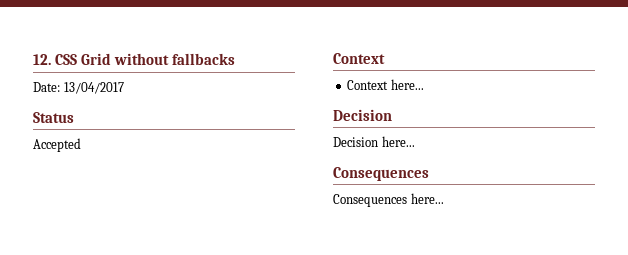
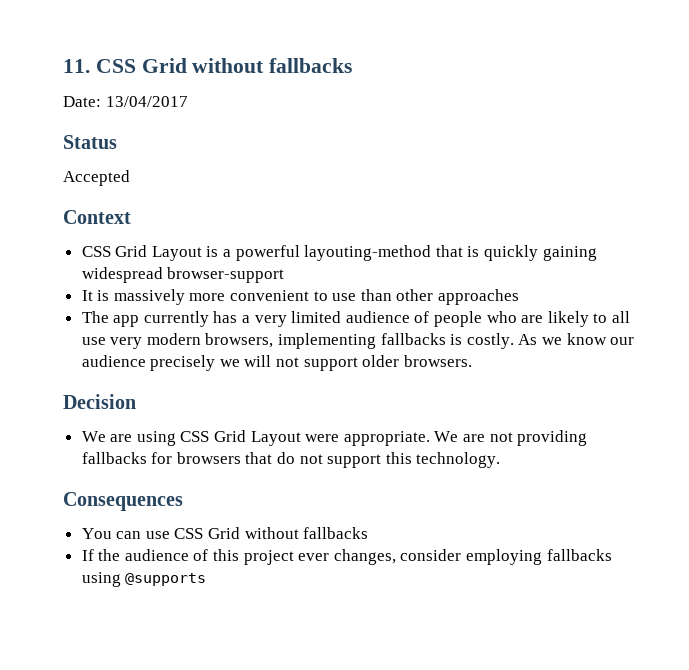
[33,54,51,65] 12. -> [63,59,90,73] 11.
[347,79,424,90] [333,109,392,121] [333,136,415,147] [333,167,429,181] [333,193,444,207] Context here... // Decision // Decision here... // Consequences // Consequences here... -> [81,245,597,261] [81,267,285,283] [81,289,520,305] [81,311,630,327] [81,333,635,349] [81,355,472,371] [63,394,136,409] [81,430,588,446] [81,452,501,468] [63,492,183,511] [81,527,369,539] [81,549,612,565] [81,572,207,587] CSS Grid Layout is a powerful layouting-method that is quickly gaining widespread browser-support // It is massively more convenient to use than other approaches // The app currently has a very limited audience of people who are likely to all use very modern browsers, implementing fallbacks is costly. As we know our audience precisely we will not support older browsers. // Decision // We are using CSS Grid Layout were appropriate. We are not providing fallbacks for browsers that do not support this technology. // Consequences // You can use CSS Grid without fallbacks // If the audience of this project ever changes, consider employing fallbacks using @supports

